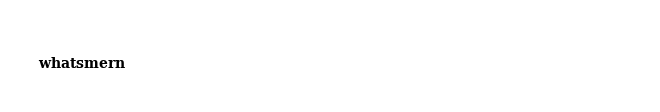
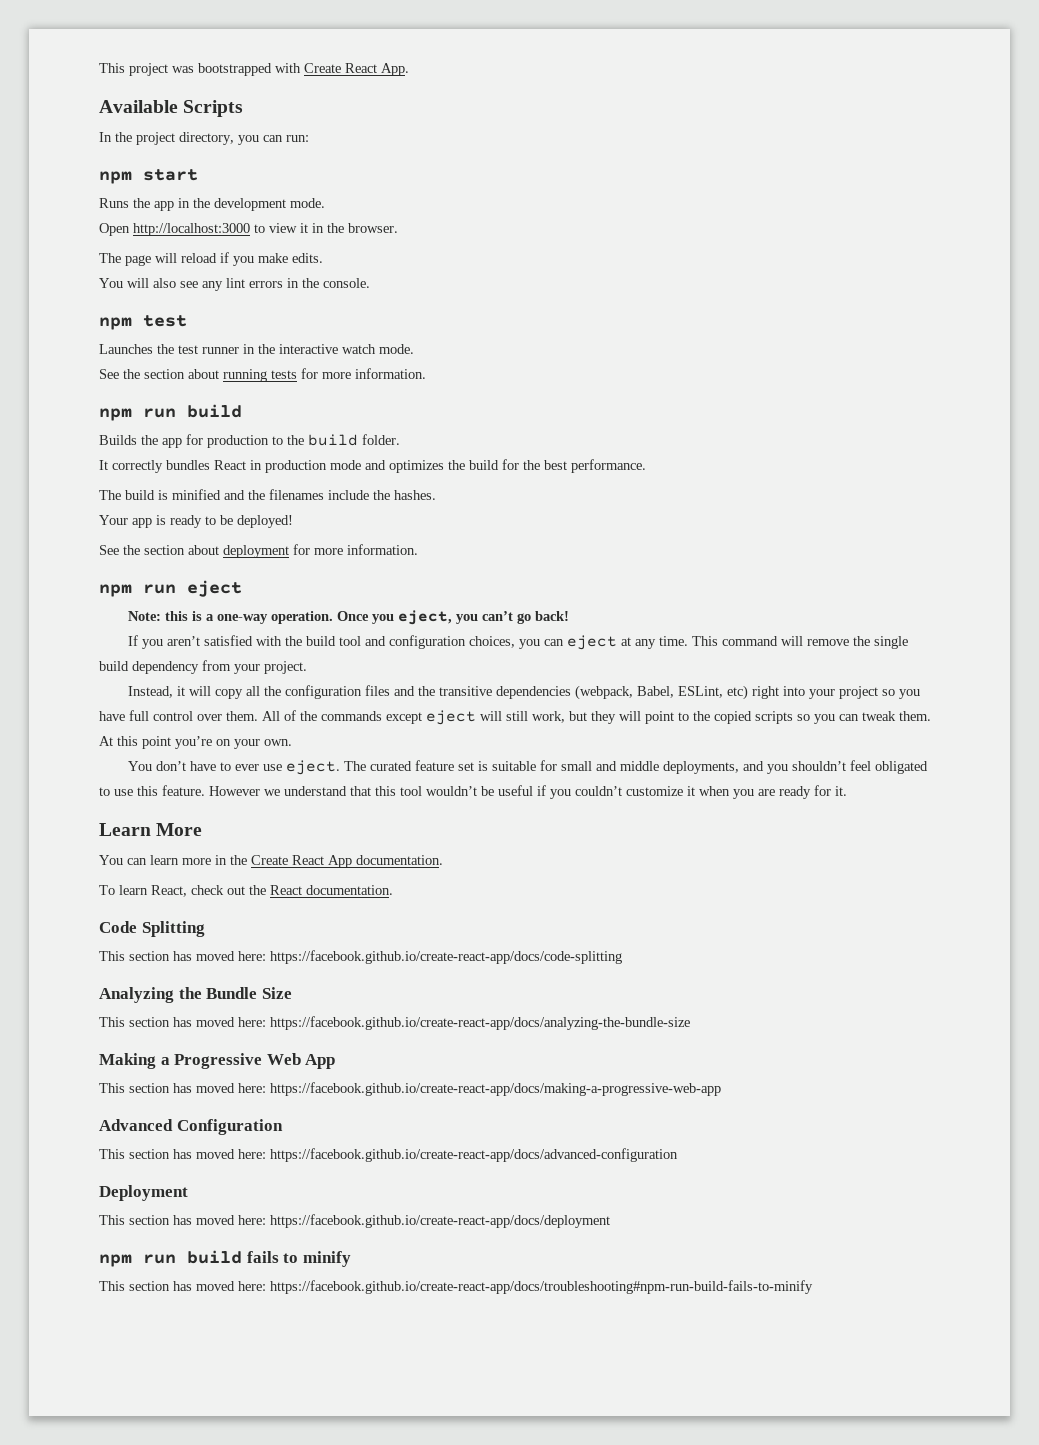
[38,57,125,68] whatsmern -> [99,63,409,76] [99,100,244,117] [99,132,309,145] [99,169,198,184] [99,198,325,211] [99,223,398,236] [99,252,323,266] [99,278,370,291] [99,315,187,330] [99,344,414,354] [99,368,426,382] [99,404,242,421] [99,434,400,448] [99,459,646,473] [99,489,436,500] [99,515,293,528] [99,544,418,558] [99,580,242,597] [127,610,569,625] [127,635,908,650] [99,660,307,674] [127,685,920,700] [99,710,931,725] [99,736,292,749] [127,760,928,775] [99,785,847,799] [99,823,203,836] [99,855,443,868] [99,885,393,897] [99,921,205,937] [99,950,622,964] [99,987,292,1003] [99,1016,690,1030] [99,1053,336,1069] [99,1082,721,1096] [99,1119,283,1135] [99,1148,678,1162] [99,1185,188,1201] [99,1214,610,1228] [99,1250,351,1267] [99,1280,813,1294] This project was bootstrapped with Create React App. // Available Scripts // In the project directory, you can run: // npm start // Runs the app in the development mode. // Open http://localhost:3000 to view it in the browser. // The page will reload if you make edits. // You will also see any lint errors in the console. // npm test // Launches the test runner in the interactive watch mode. // See the section about running tests for more information. // npm run build // Builds the app for production to the build folder. // It correctly bundles React in production mode and optimizes the build for the best performance. // The build is minified and the filenames include the hashes. // Your app is ready to be deployed! // See the section about deployment for more information. // npm run eject // Note: this is a one-way operation. Once you eject, you can’t go back! // If you aren’t satisfied with the build tool and configuration choices, you can eject at any time. This command will remove the single build dependency from your project. // Instead, it will copy all the configuration files and the transitive dependencies (webpack, Babel, ESLint, etc) right into your project so you have full control over them. All of the commands except eject will still work, but they will point to the copied scripts so you can tweak them. At this point you’re on your own. // You don’t have to ever use eject. The curated feature set is suitable for small and middle deployments, and you shouldn’t feel obligated to use this feature. However we understand that this tool wouldn’t be useful if you couldn’t customize it when you are ready for it. // Learn More // You can learn more in the Create React App documentation. // To learn React, check out the React documentation. // Code Splitting // This section has moved here: https://facebook.github.io/create-react-app/docs/code-splitting // Analyzing the Bundle Size // This section has moved here: https://facebook.github.io/create-react-app/docs/analyzing-the-bundle-size // Making a Progressive Web App // This section has moved here: https://facebook.github.io/create-react-app/docs/making-a-progressive-web-app // Advanced Configuration // This section has moved here: https://facebook.github.io/create-react-app/docs/advanced-configuration // Deployment // This section has moved here: https://facebook.github.io/create-react-app/docs/deployment // npm run build fails to minify // This section has moved here: https://facebook.github.io/create-react-app/docs/troubleshooting#npm-run-build-fails-to-minify

